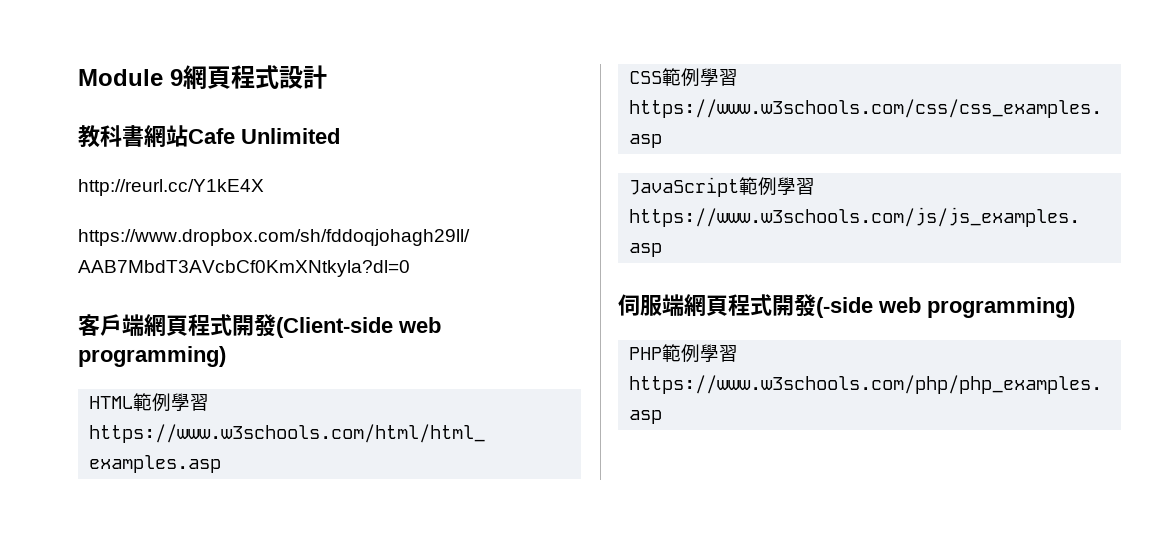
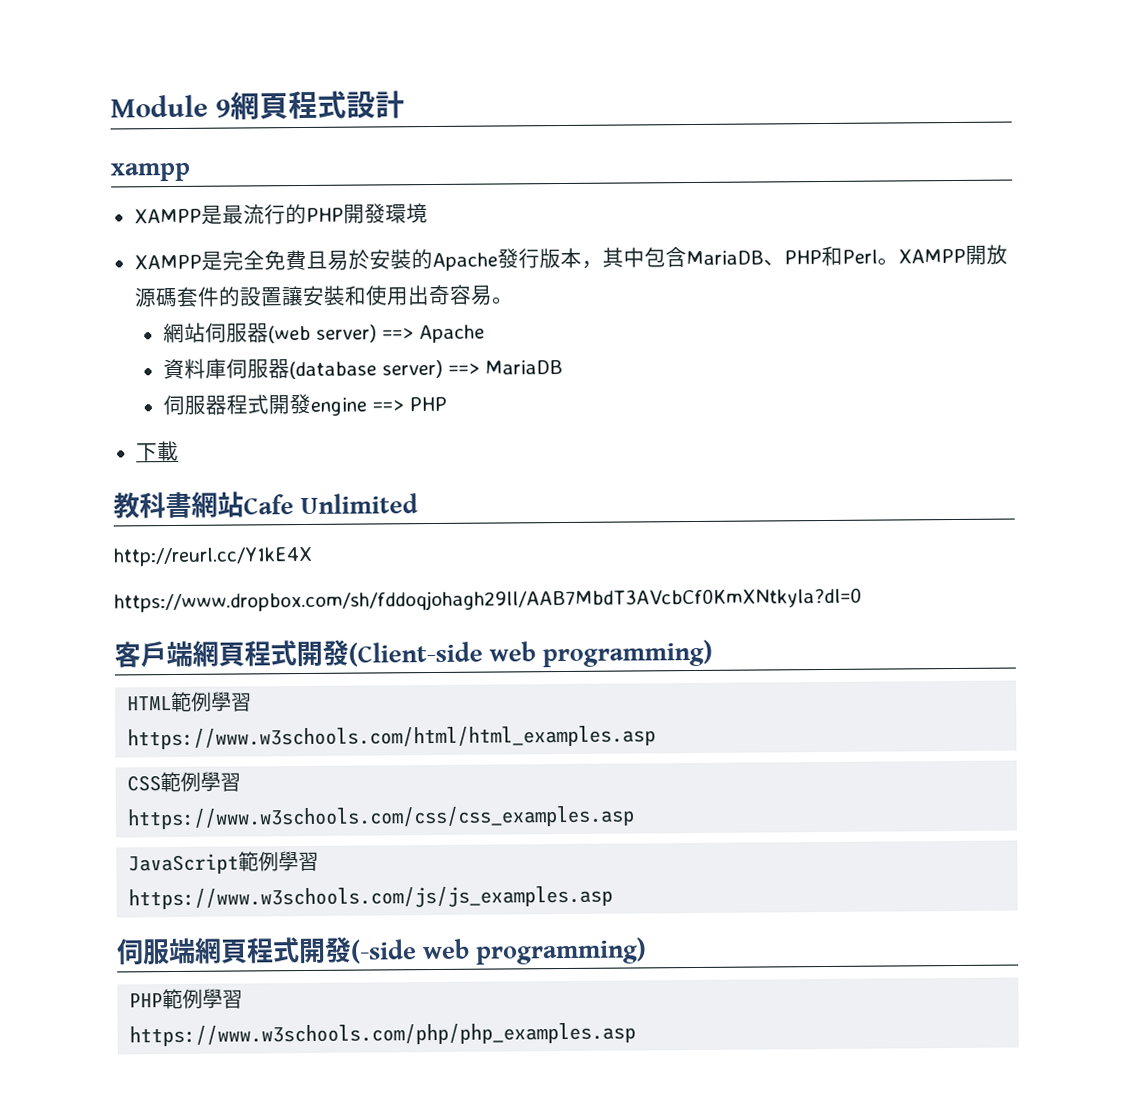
(327, 77) none -> [110,162,191,182] [133,203,428,225] [133,244,1008,272] [133,284,514,308] [162,322,485,344] [162,358,563,380] [162,393,447,416] [135,440,179,462] // xampp // XAMPP是最流行的PHP開發環境 // XAMPP是完全免費且易於安裝的Apache發行版本，其中包含MariaDB、PHP和Perl。XAMPP開放源碼套件的設置讓安裝和使用出奇容易。 // 網站伺服器(web server) ==> Apache // 資料庫伺服器(database server) ==> MariaDB // 伺服器程式開發engine ==> PHP // 下載

